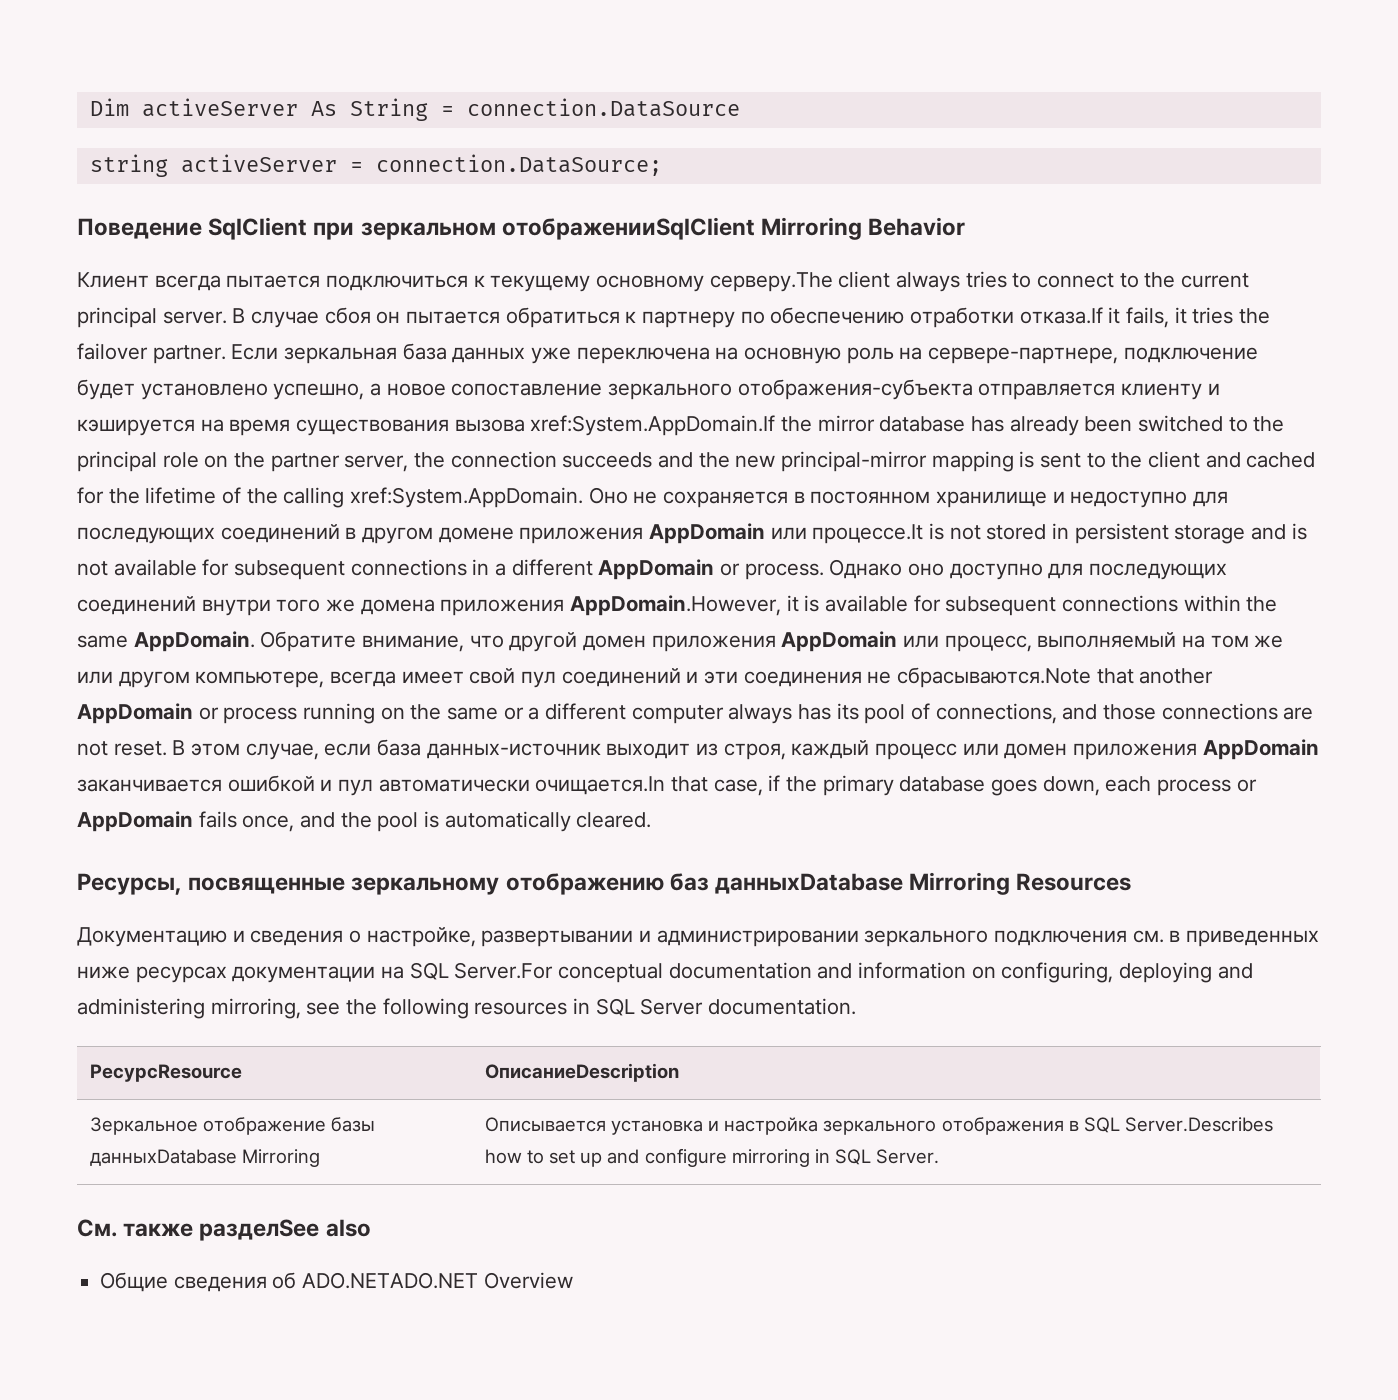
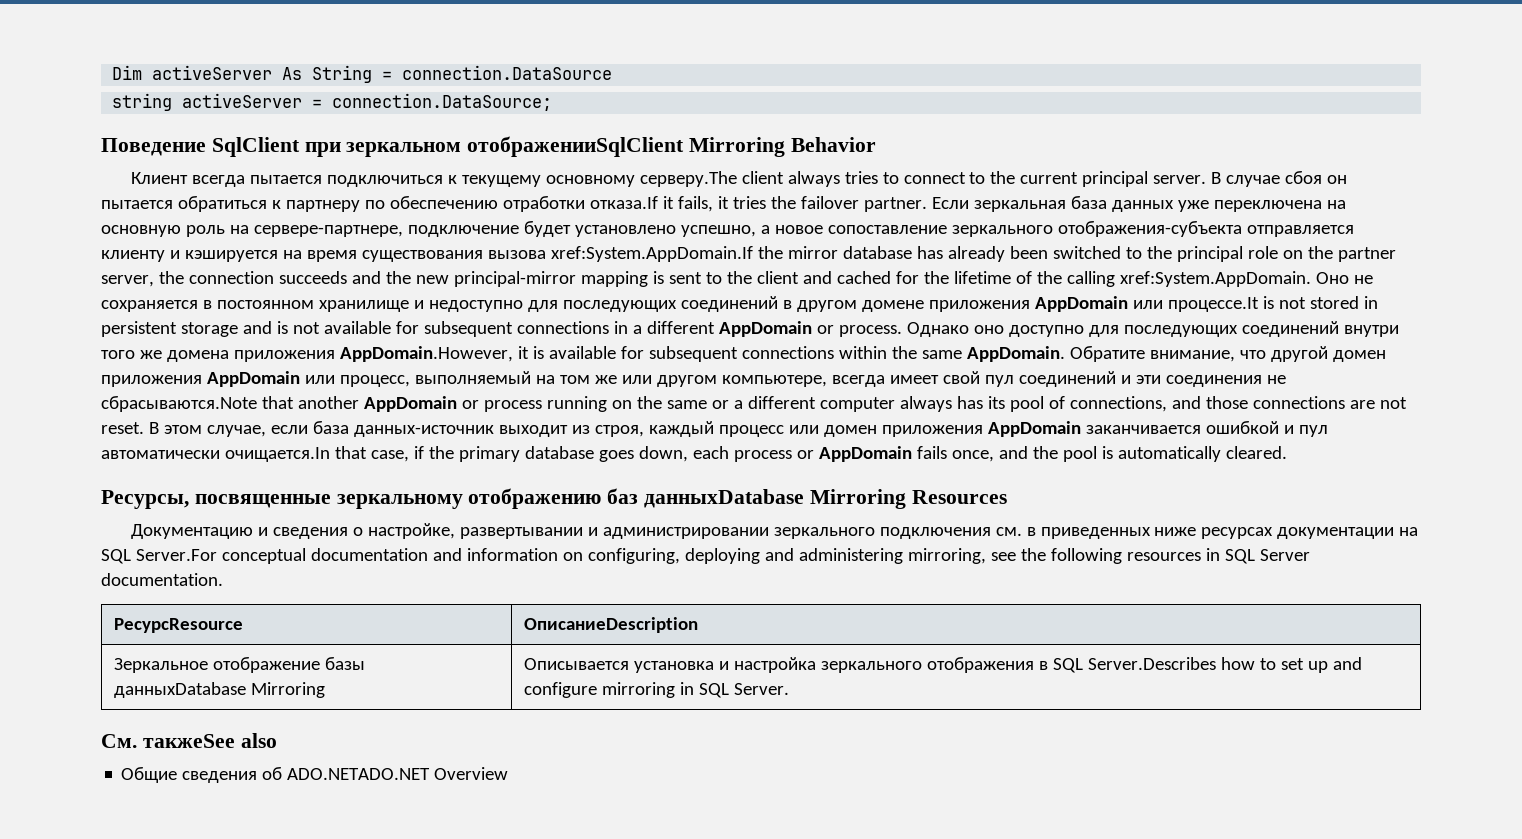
[123,1219,320,1241] также разделSee -> [142,734,235,748] такжеSee

